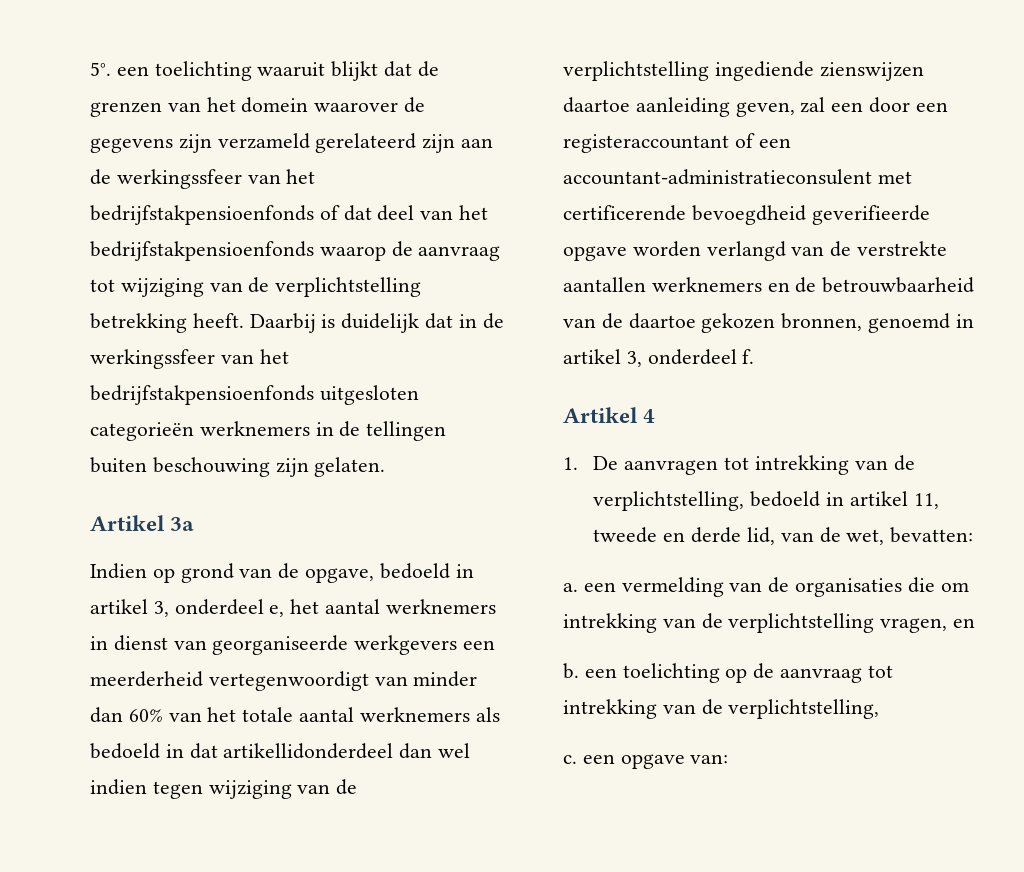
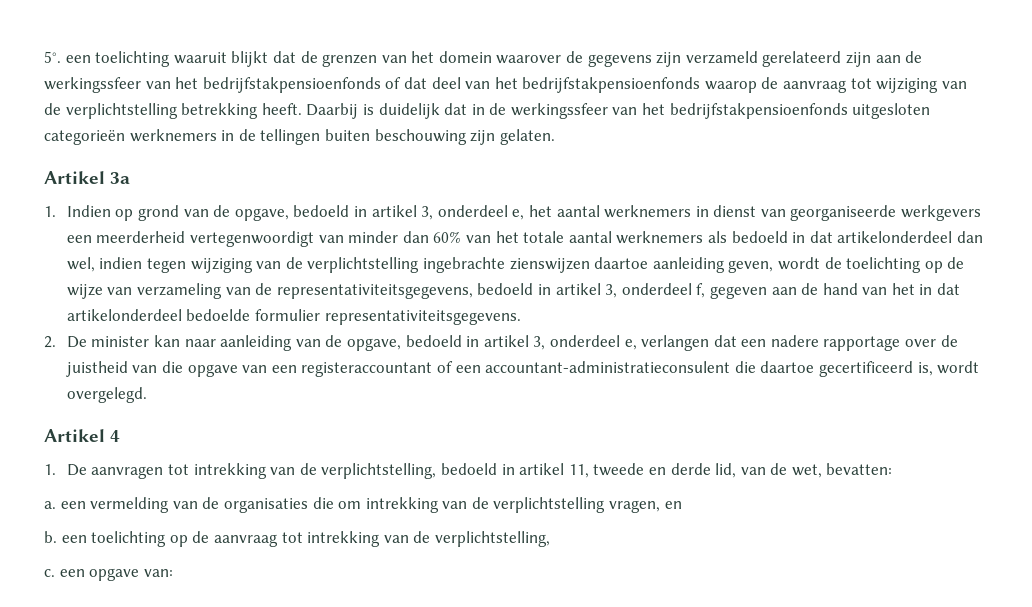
(195, 524) none -> [44,206,56,217] 1.
[223,743,471,759] artikellidonderdeel dan wel -> [837,231,983,243] [66,257,95,272] artikelonderdeel dan wel,
[714,61,814,81] ingediende -> [422,257,505,273] ingebrachte
[800,97,911,113] zal een door -> [777,257,965,273] [66,283,961,299] [66,309,521,325] [44,335,958,351] [65,361,268,377] wordt de toelichting op de wijze van verzameling van de representativiteitsgegevens, bedoeld in artikel 3, onderdeel f, gegeven aan de hand van het in dat artikelonderdeel bedoelde formulier representativiteitsgegevens. // 2. De minister kan naar aanleiding van de opgave, bedoeld in artikel 3, onderdeel e, verlangen dat een nadere rapportage over de juistheid van die opgave van
[877,171,912,184] [563,205,930,225] [563,241,948,261] [563,277,975,293] [563,313,974,333] [563,349,755,367] met certificerende bevoegdheid geverifieerde opgave worden verlangd van de verstrekte aantallen werknemers en de betrouwbaarheid van de daartoe gekozen bronnen, genoemd in artikel 3, onderdeel f. -> [734,361,980,377] [66,387,147,403] die daartoe gecertificeerd is, wordt overgelegd.

